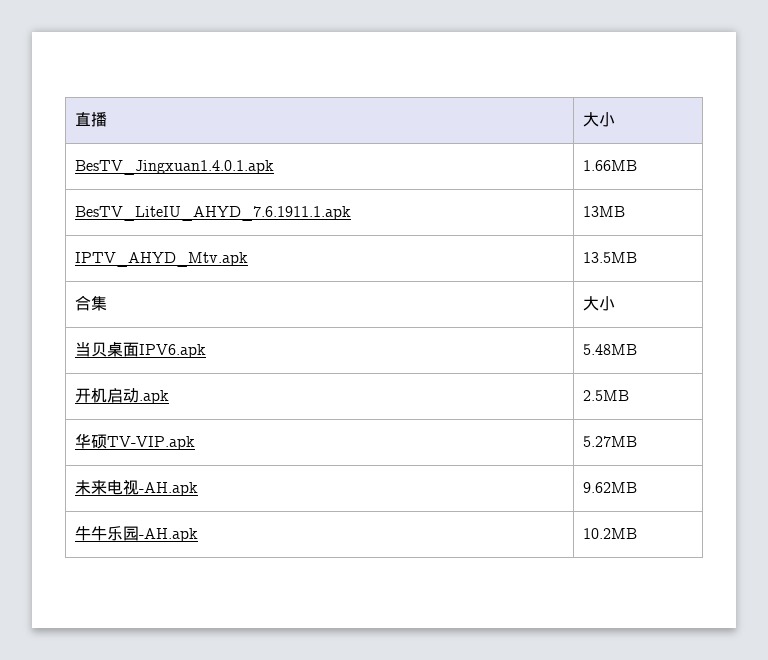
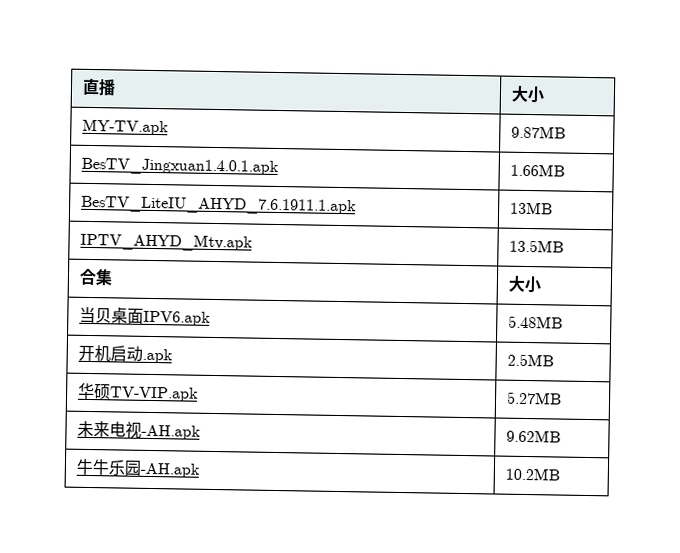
(615, 119) none -> [81,118,169,136] [510,125,566,139] // MY-TV.apk | 9.87MB

